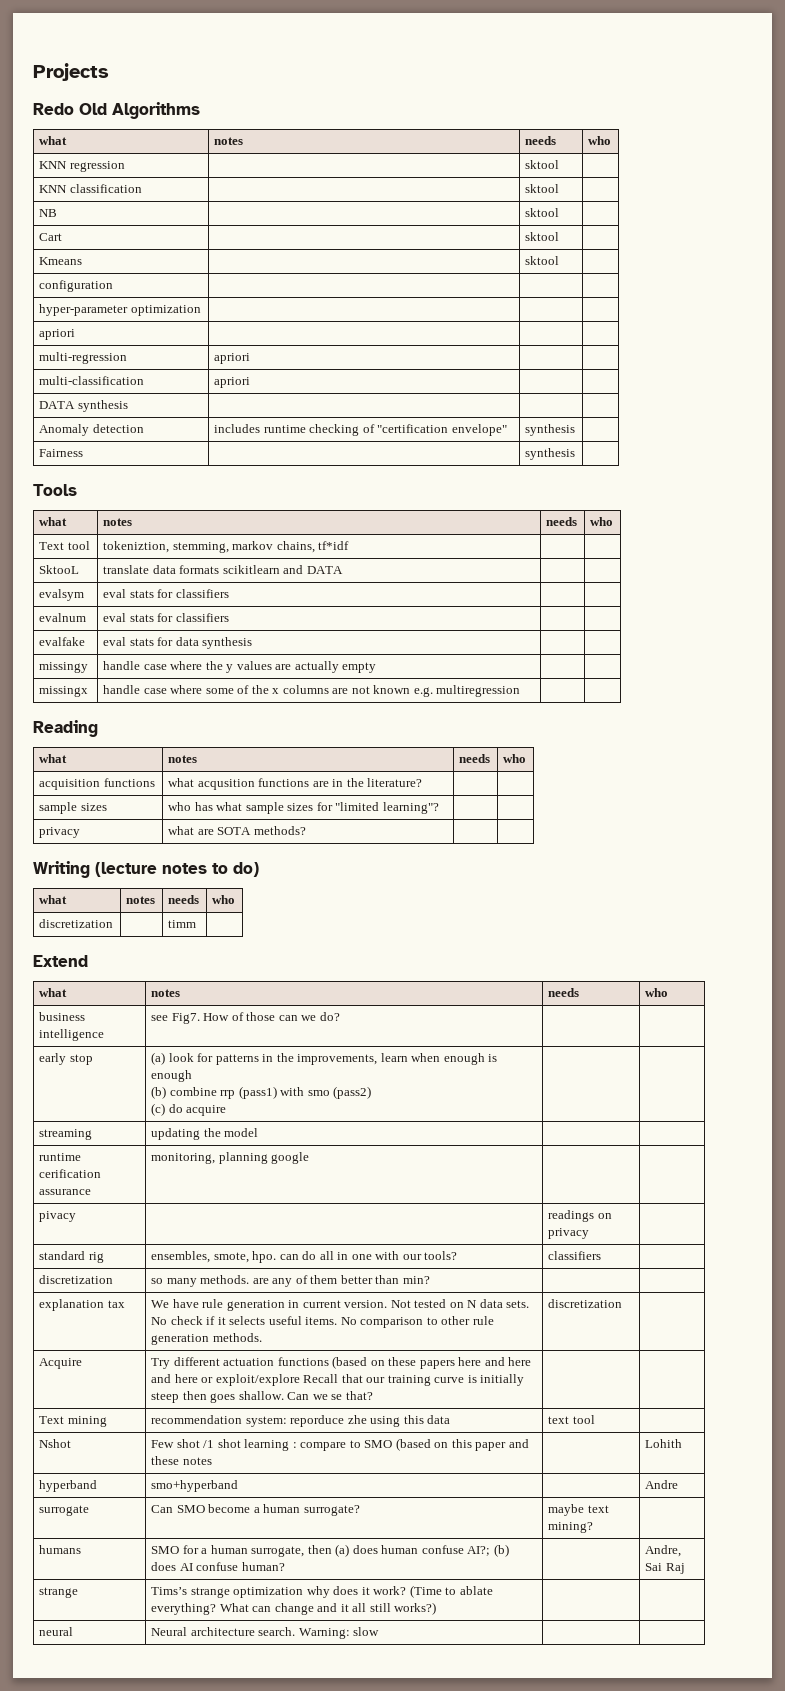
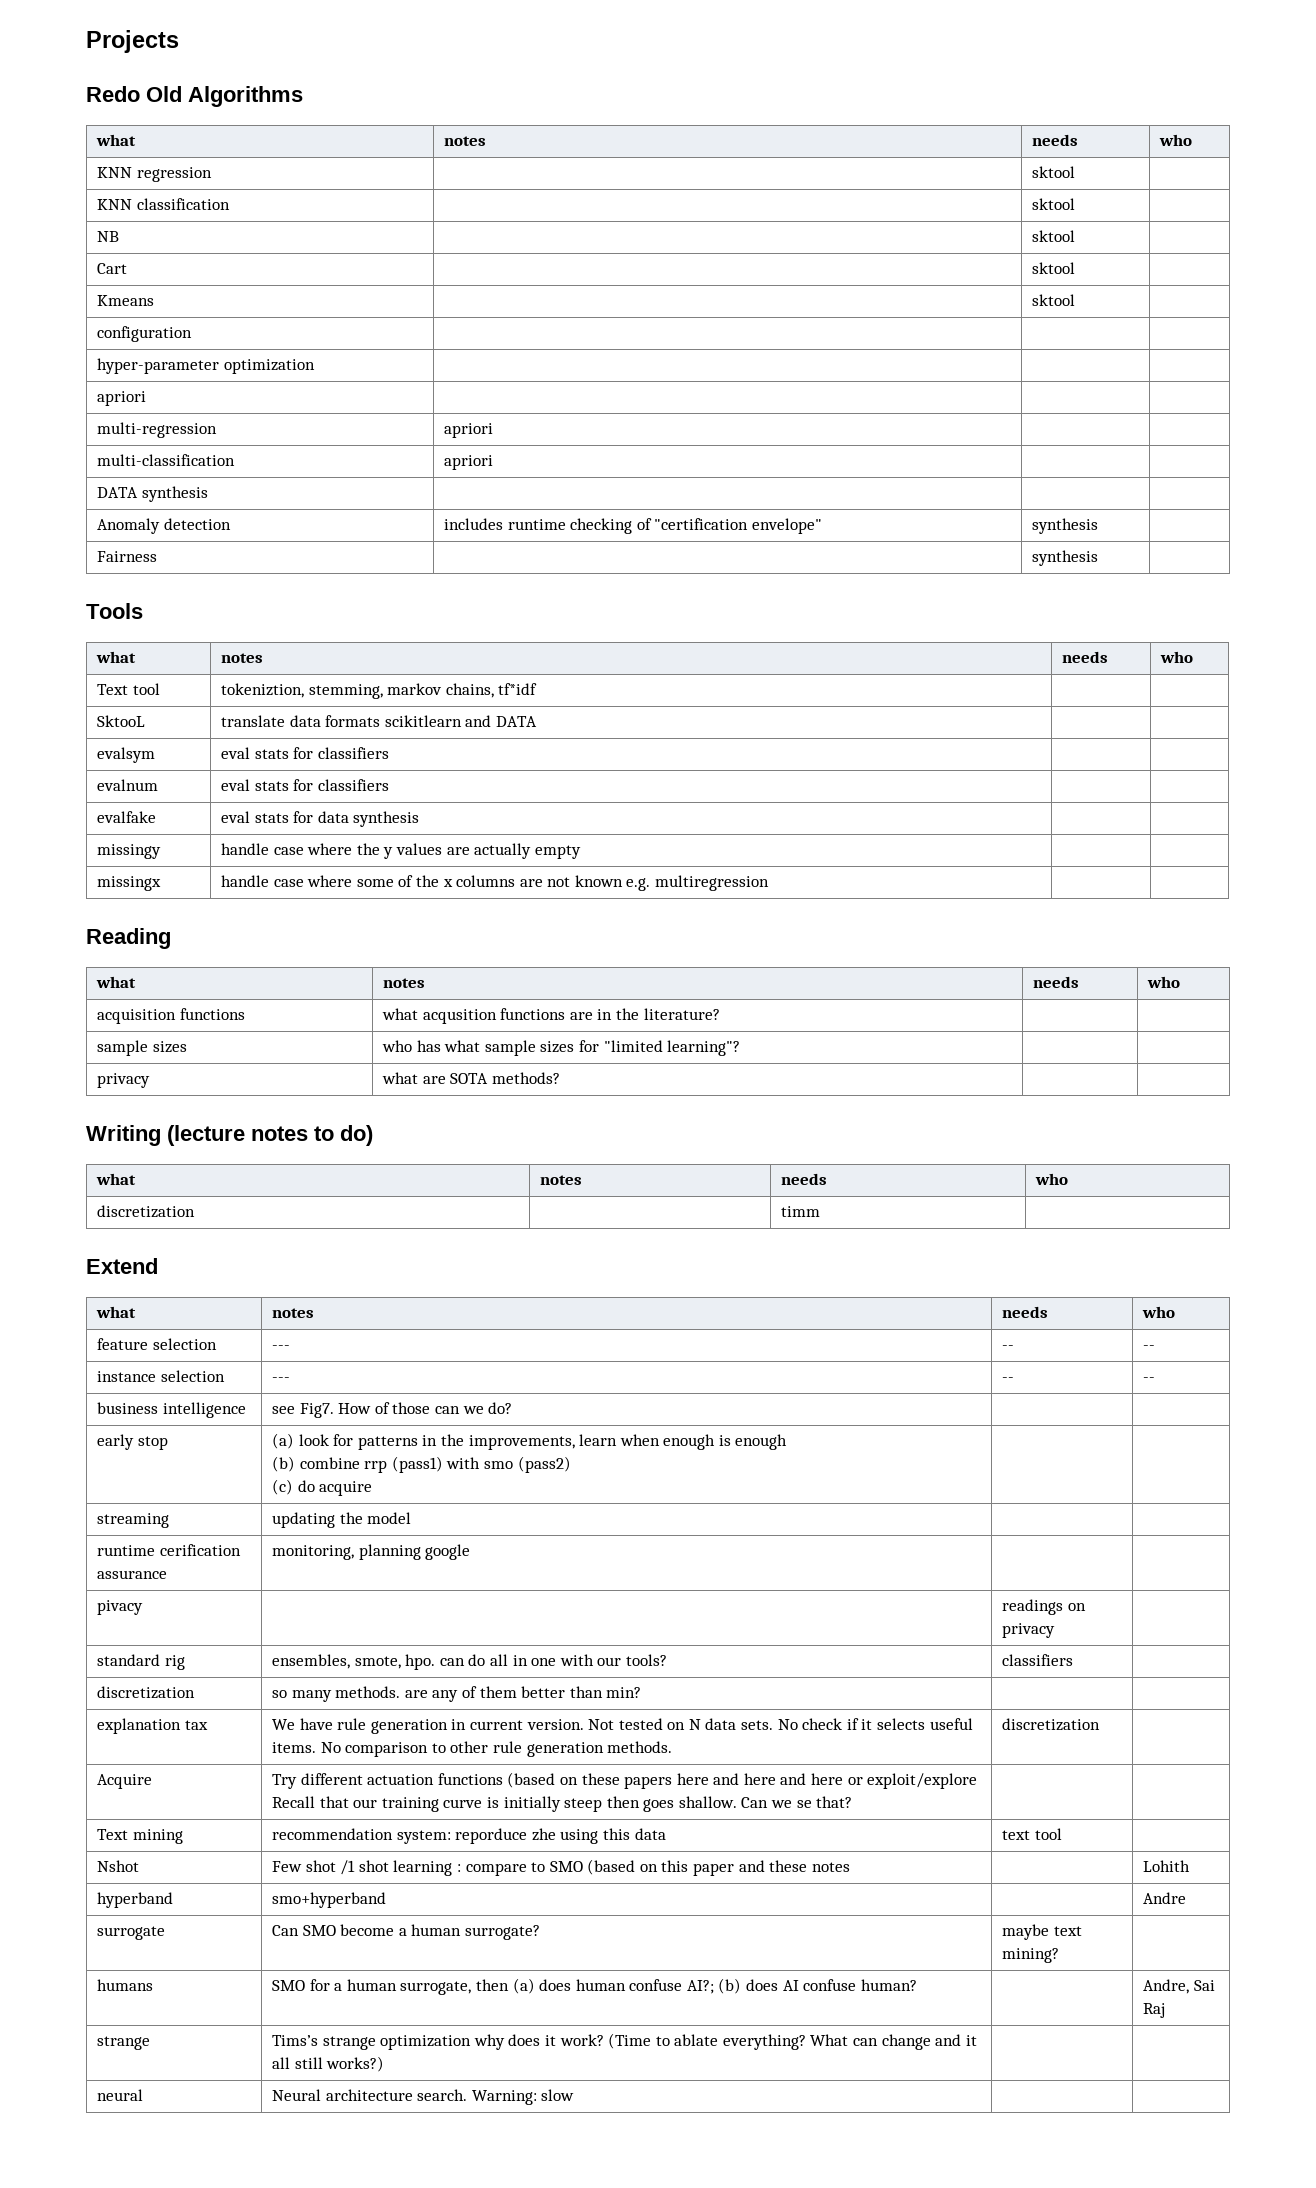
(669, 992) none -> [96,1338,217,1350] [271,1345,290,1350] [1001,1345,1014,1350] [1142,1345,1155,1350] [96,1370,225,1382] [271,1377,290,1382] [1001,1377,1014,1382] [1142,1377,1155,1382] // feature selection | --- | -- | -- // instance selection | --- | -- | --

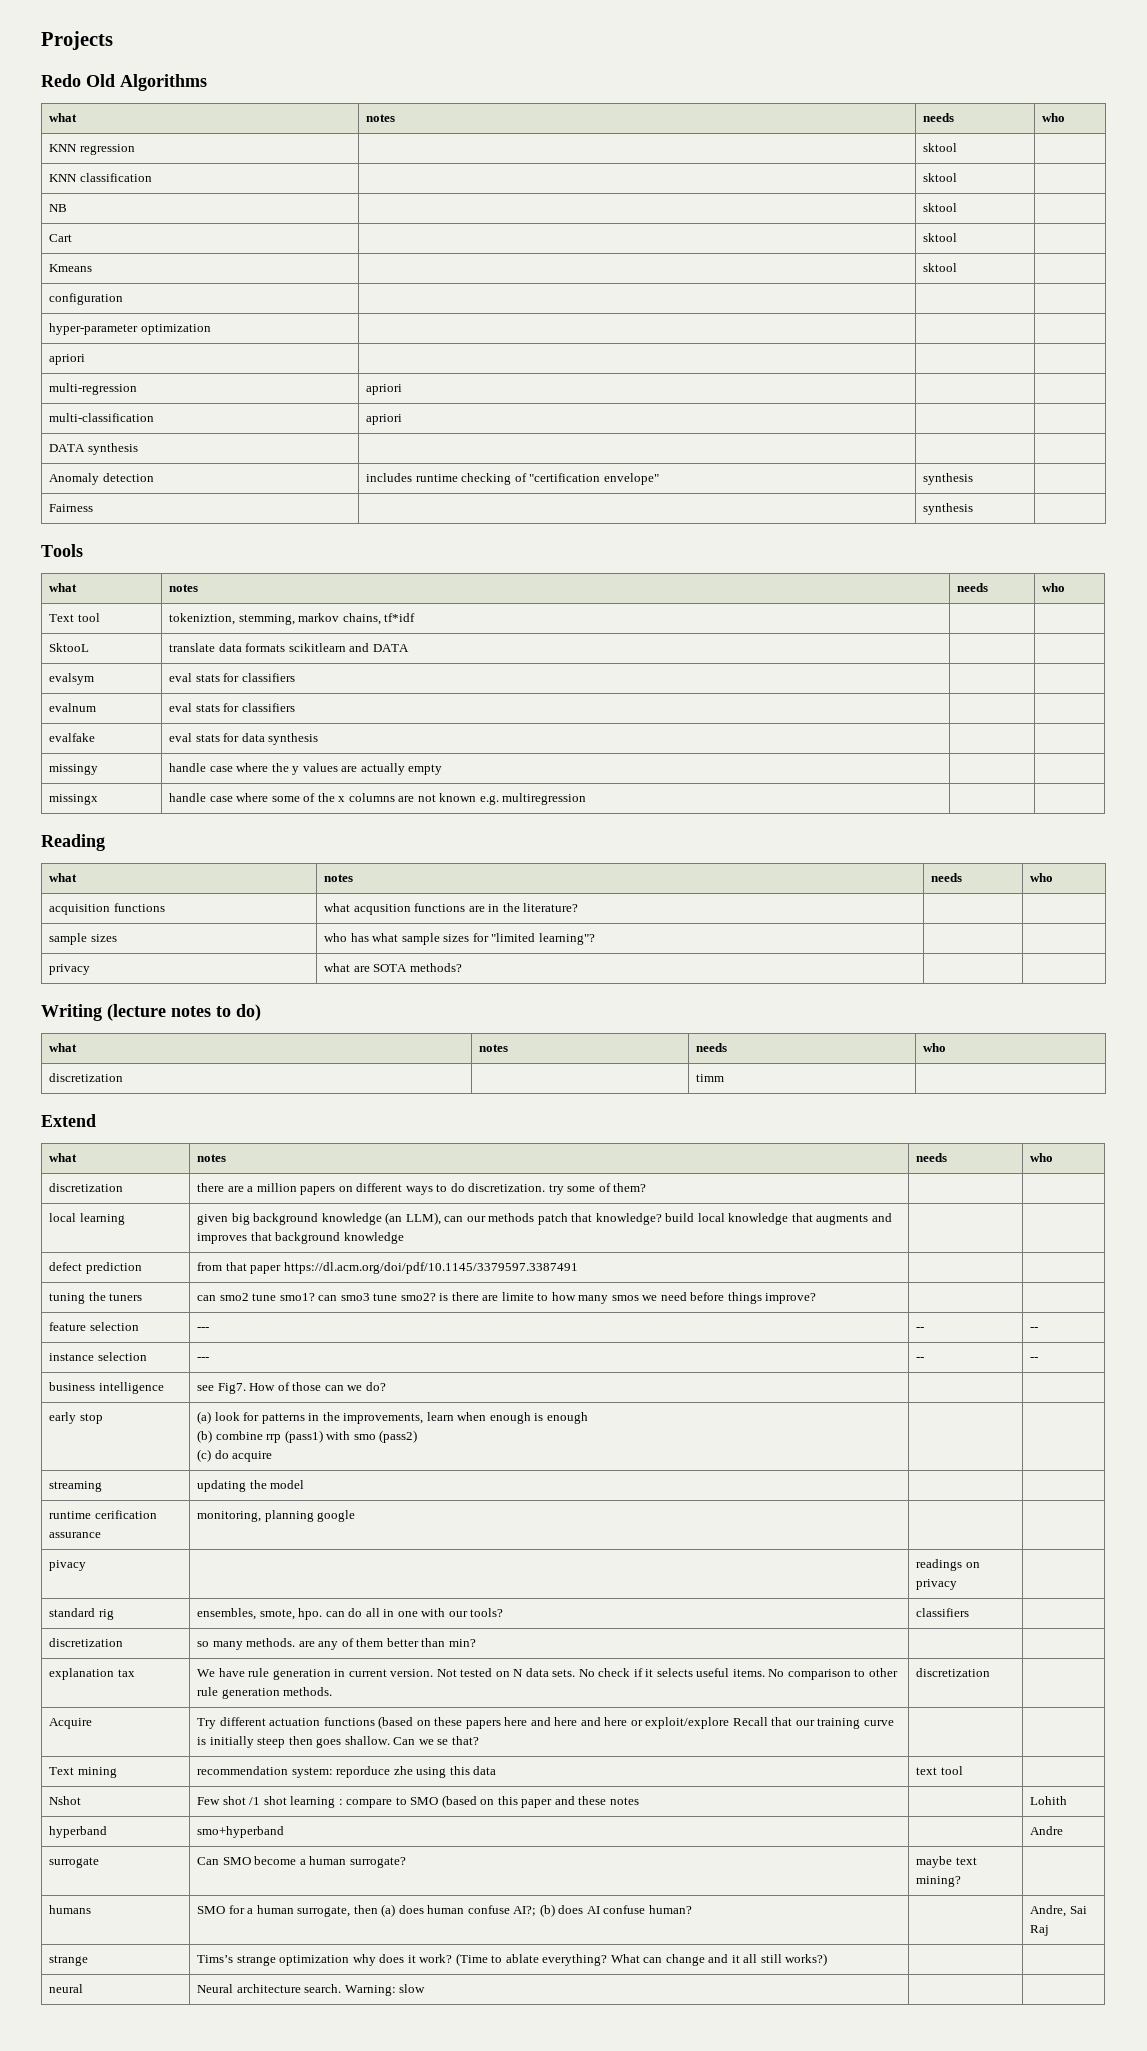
(1175, 1312) none -> [49,1183,124,1192] [197,1183,647,1195] [49,1213,125,1225] [197,1212,892,1225] [197,1232,404,1244] [49,1262,142,1274] [197,1262,578,1274] [49,1292,143,1304] [197,1292,817,1304] // discretization | there are a million papers on different ways to do discretization. try some of them? | | // local learning | given big background knowledge (an LLM), can our methods patch that knowledge? build local knowledge that augments and improves that background knowledge | | // defect prediction | from that paper https://dl.acm.org/doi/pdf/10.1145/3379597.3387491 | | // tuning the tuners | can smo2 tune smo1? can smo3 tune smo2? is there are limite to how many smos we need before things improve? | |

